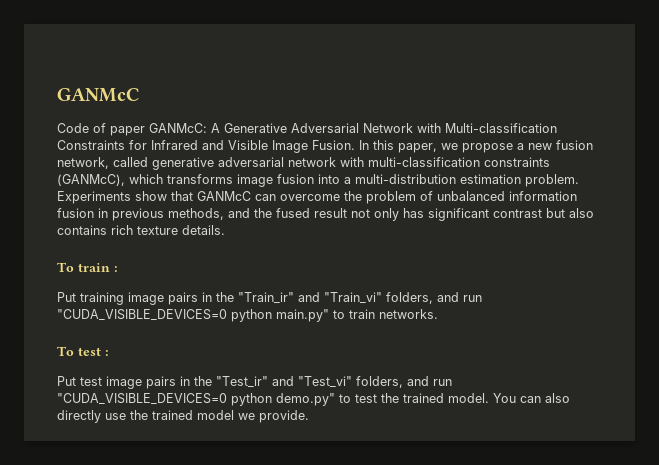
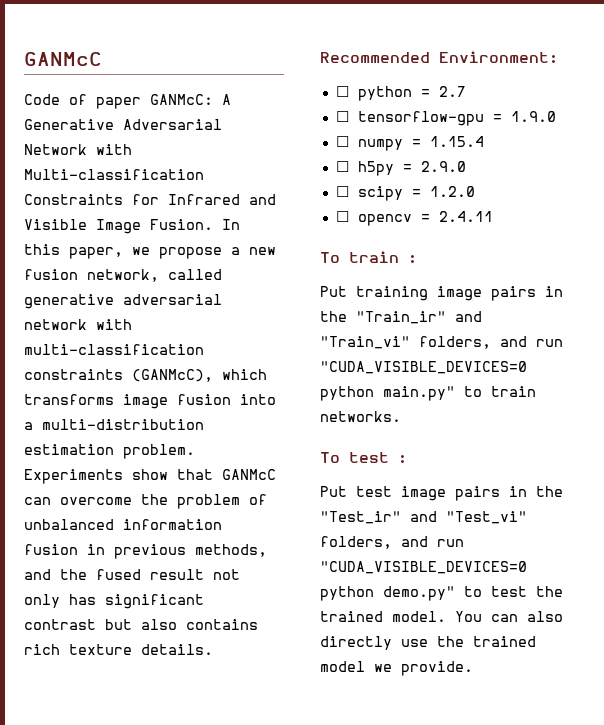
(225, 230) none -> [320,51,558,64] [335,86,466,101] [335,111,556,126] [335,136,484,151] [335,161,466,176] [335,186,475,201] [335,211,493,226] // Recommended Environment: // ☐ python = 2.7 // ☐ tensorflow-gpu = 1.9.0 // ☐ numpy = 1.15.4 // ☐ h5py = 2.9.0 // ☐ scipy = 1.2.0 // ☐ opencv = 2.4.11

